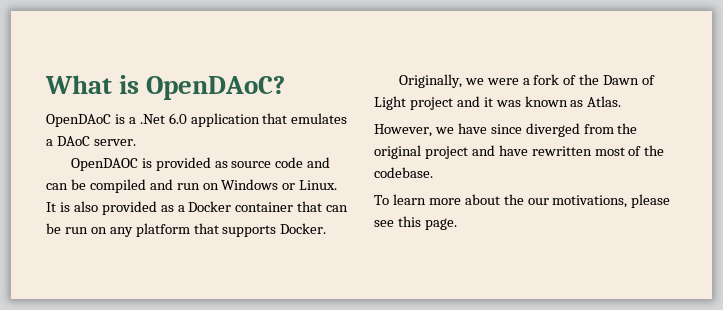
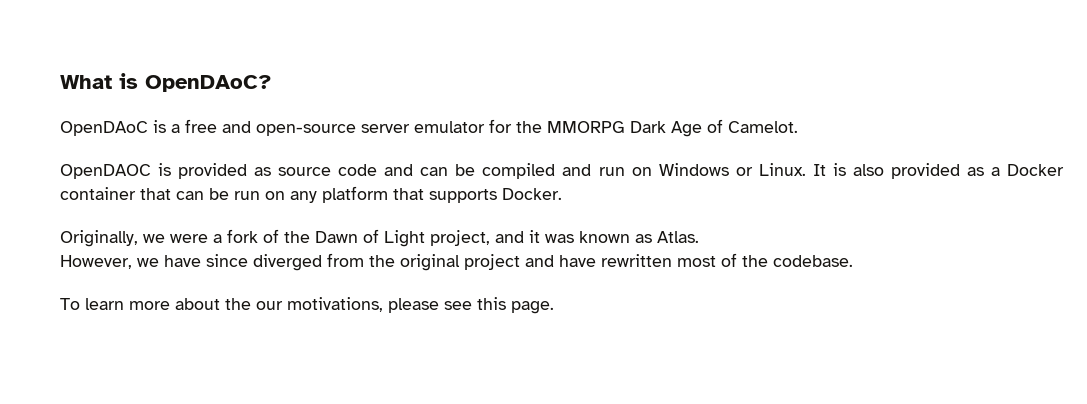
[139,113,348,127] [46,136,136,146] .Net 6.0 application that emulates a DAoC server. -> [185,119,798,137] free and open-source server emulator for the MMORPG Dark Age of Camelot.
[409,97,453,110] project -> [430,230,490,246] project,

